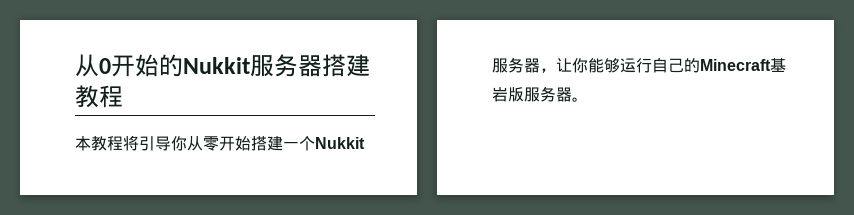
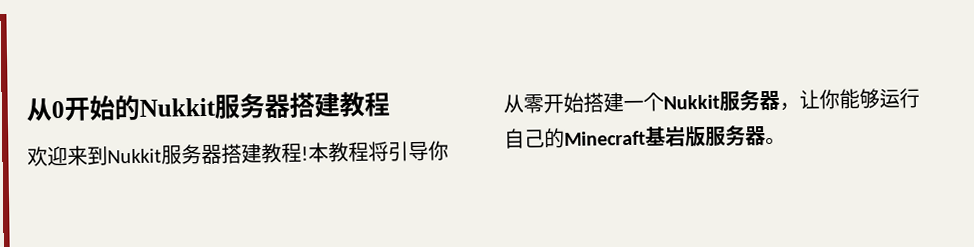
(123, 96) none -> [27,142,309,167] 欢迎来到Nukkit服务器搭建教程!

